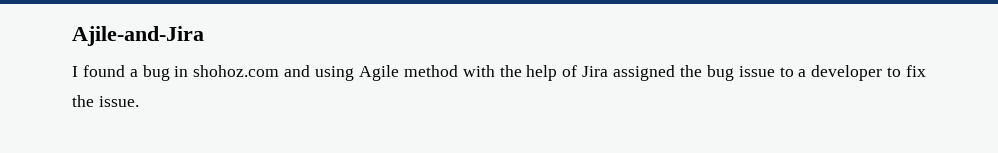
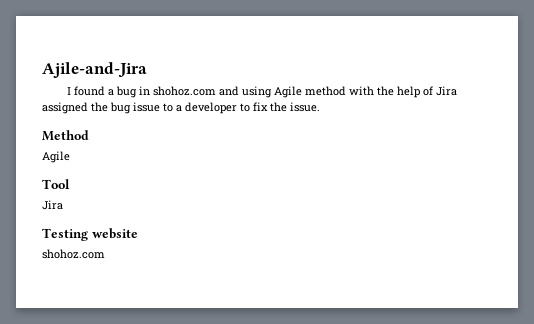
(139, 101) none -> [42,130,89,141] [42,151,70,163] [42,179,70,189] [42,200,63,210] [42,228,138,241] [42,249,105,259] // Method // Agile // Tool // Jira // Testing website // shohoz.com

